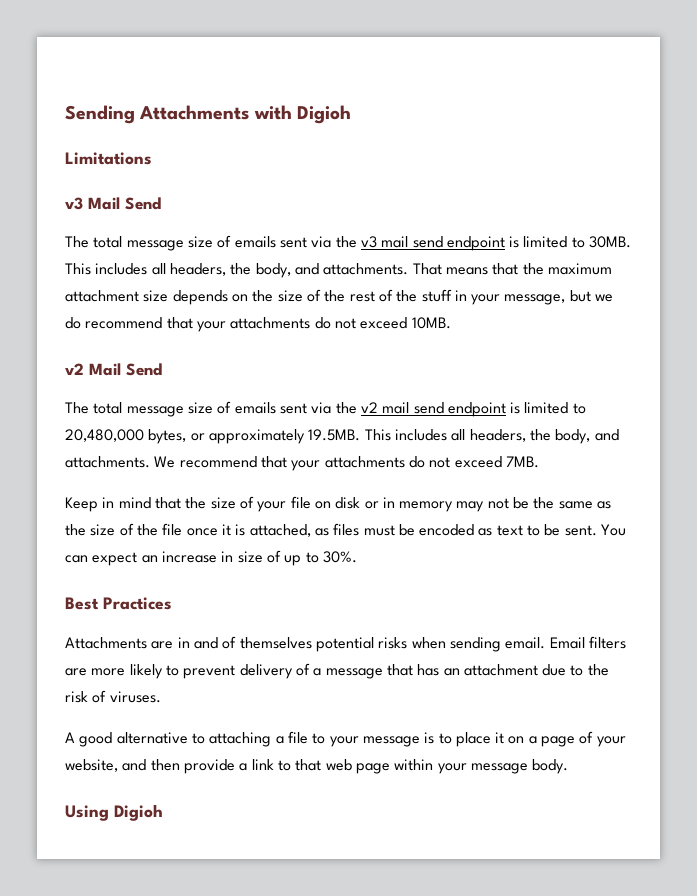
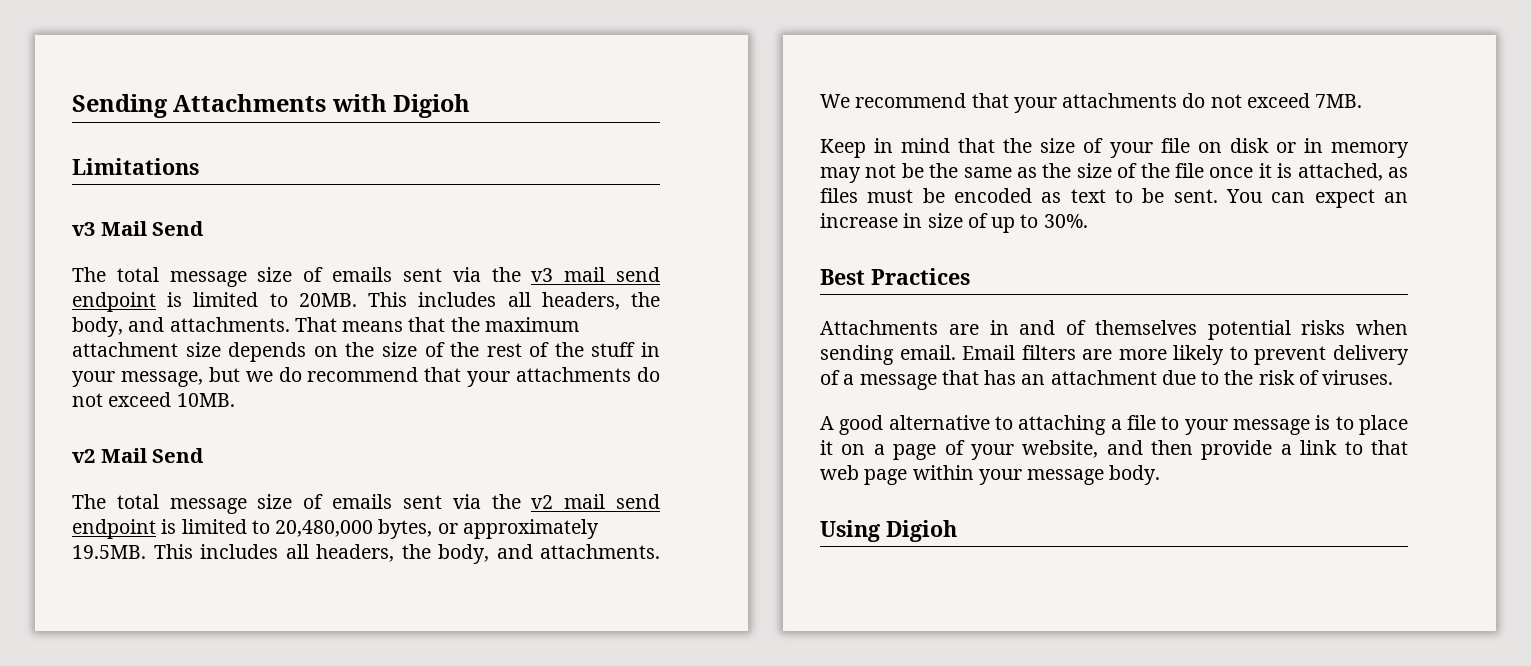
[589,236,632,248] 30MB. -> [298,293,357,307] 20MB.

